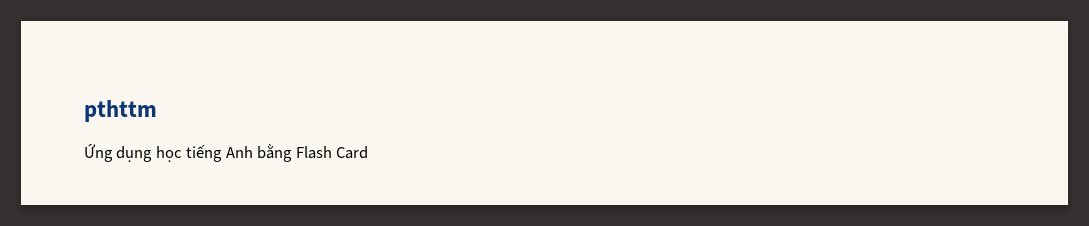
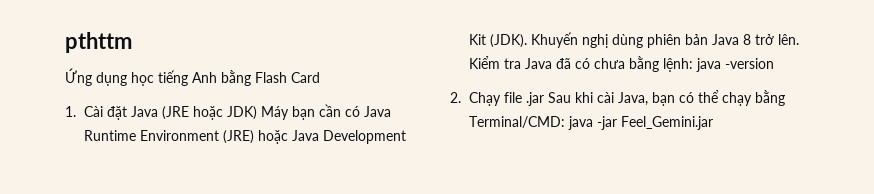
(369, 152) none -> [65,104,391,120] [83,130,406,144] [468,32,799,48] [468,56,774,72] [450,90,785,106] [468,116,713,130] // 1. Cài đặt Java (JRE hoặc JDK) Máy bạn cần có Java Runtime Environment (JRE) hoặc Java Development Kit (JDK). Khuyến nghị dùng phiên bản Java 8 trở lên. Kiểm tra Java đã có chưa bằng lệnh: java -version // 2. Chạy file .jar Sau khi cài Java, bạn có thể chạy bằng Terminal/CMD: java -jar Feel_Gemini.jar

